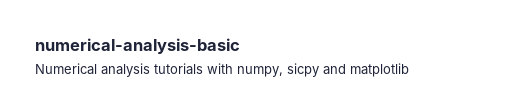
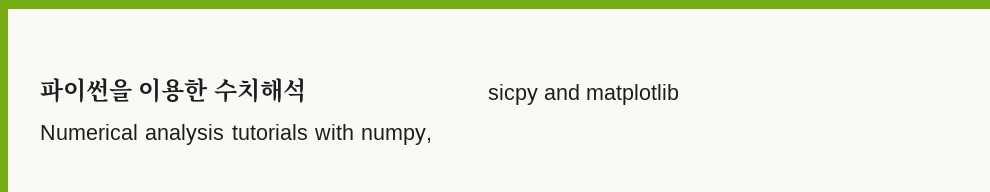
[35,38,240,54] numerical-analysis-basic -> [40,78,306,103] 파이썬을 이용한 수치해석

